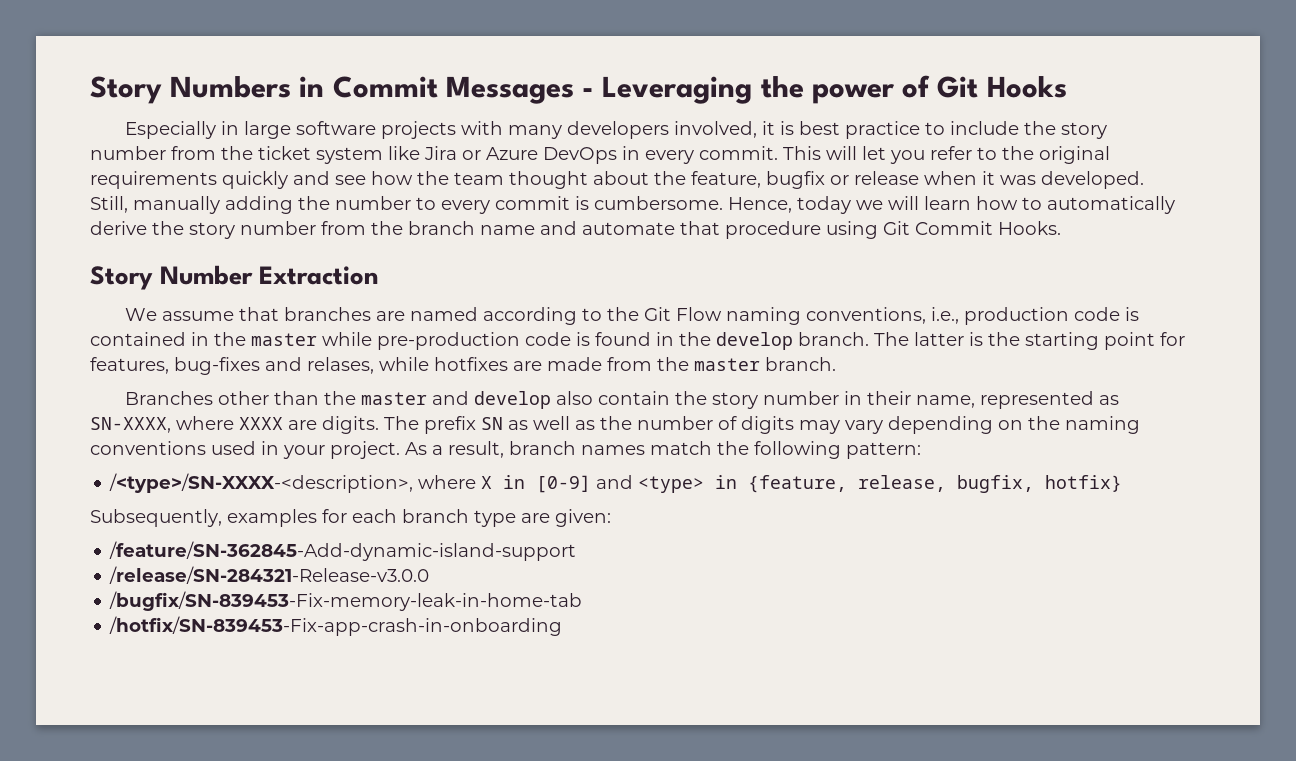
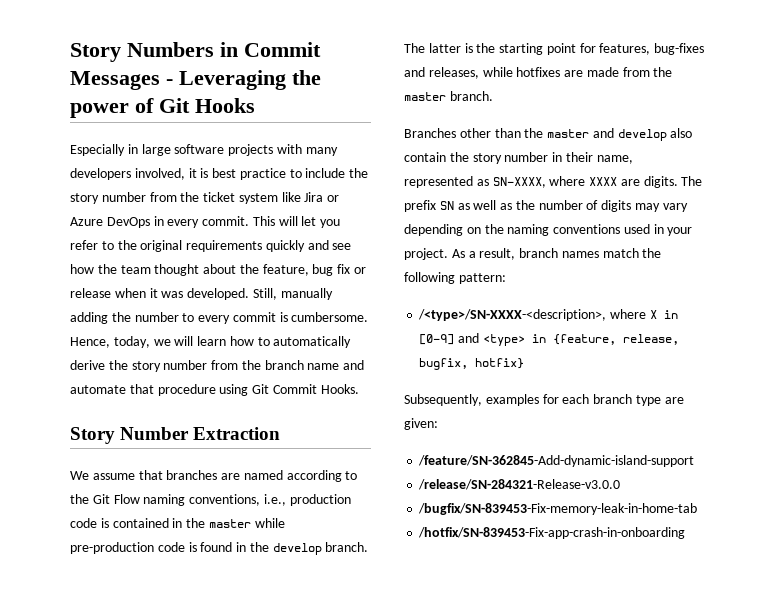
[766,171,825,189] bugfix -> [312,264,351,276] bug fix
[797,196,851,214] today -> [113,336,150,348] today,
[307,357,374,374] relases, -> [428,67,479,79] releases,

